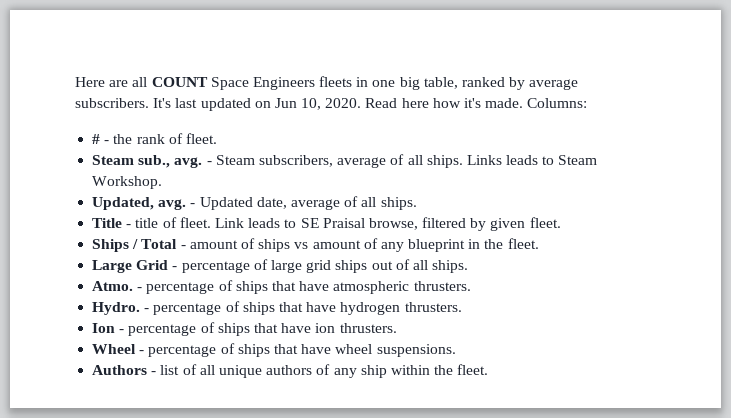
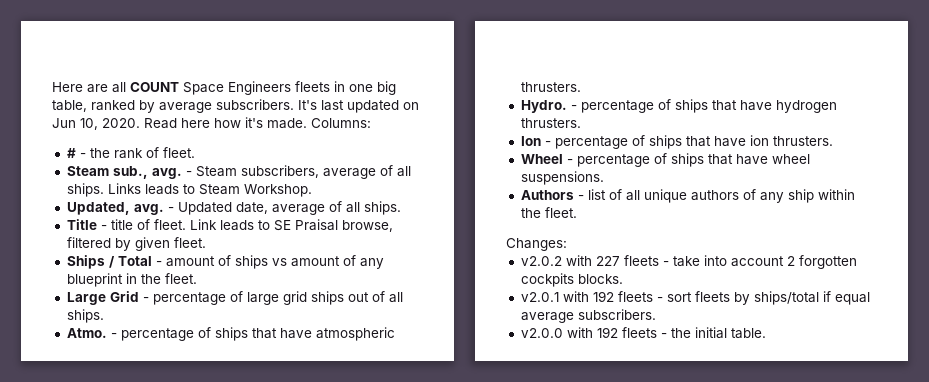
(489, 369) none -> [506,238,567,251] [520,255,857,269] [520,273,623,287] [520,291,870,305] [520,309,656,323] [520,327,766,339] // Changes: // v2.0.2 with 227 fleets - take into account 2 forgotten cockpits blocks. // v2.0.1 with 192 fleets - sort fleets by ships/total if equal average subscribers. // v2.0.0 with 192 fleets - the initial table.

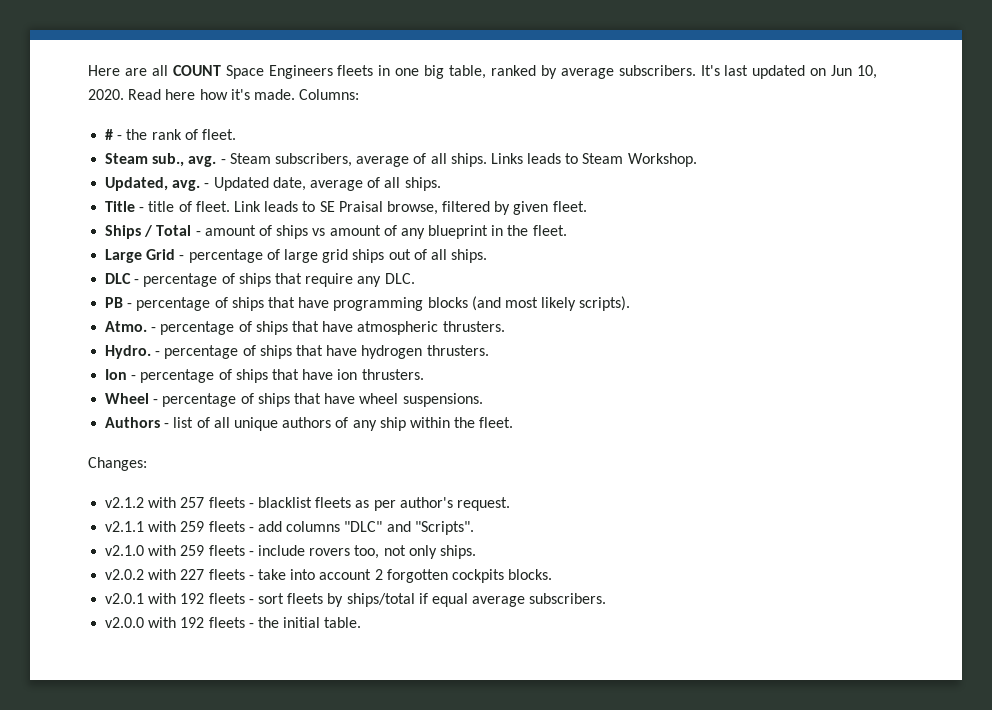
(104, 316) none -> [105,273,415,287] [105,296,631,311] // DLC - percentage of ships that require any DLC. // PB - percentage of ships that have programming blocks (and most likely scripts).
(567, 244) none -> [105,497,510,511] [105,521,474,535] [105,545,476,559] // v2.1.2 with 257 fleets - blacklist fleets as per author's request. // v2.1.1 with 259 fleets - add columns "DLC" and "Scripts". // v2.1.0 with 259 fleets - include rovers too, not only ships.

